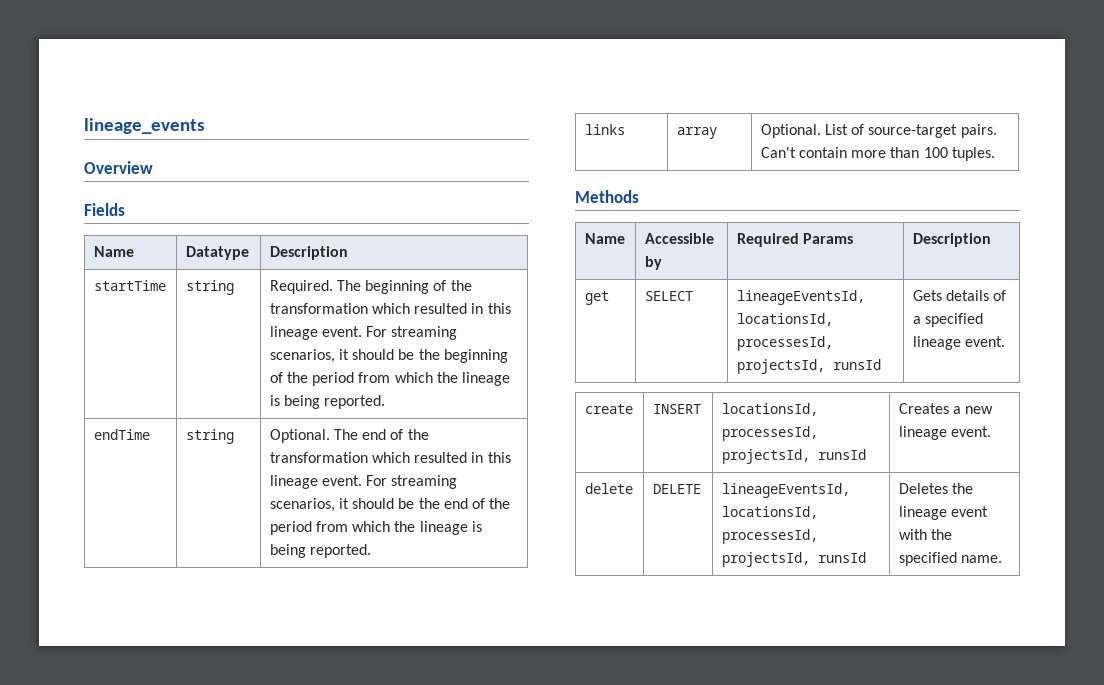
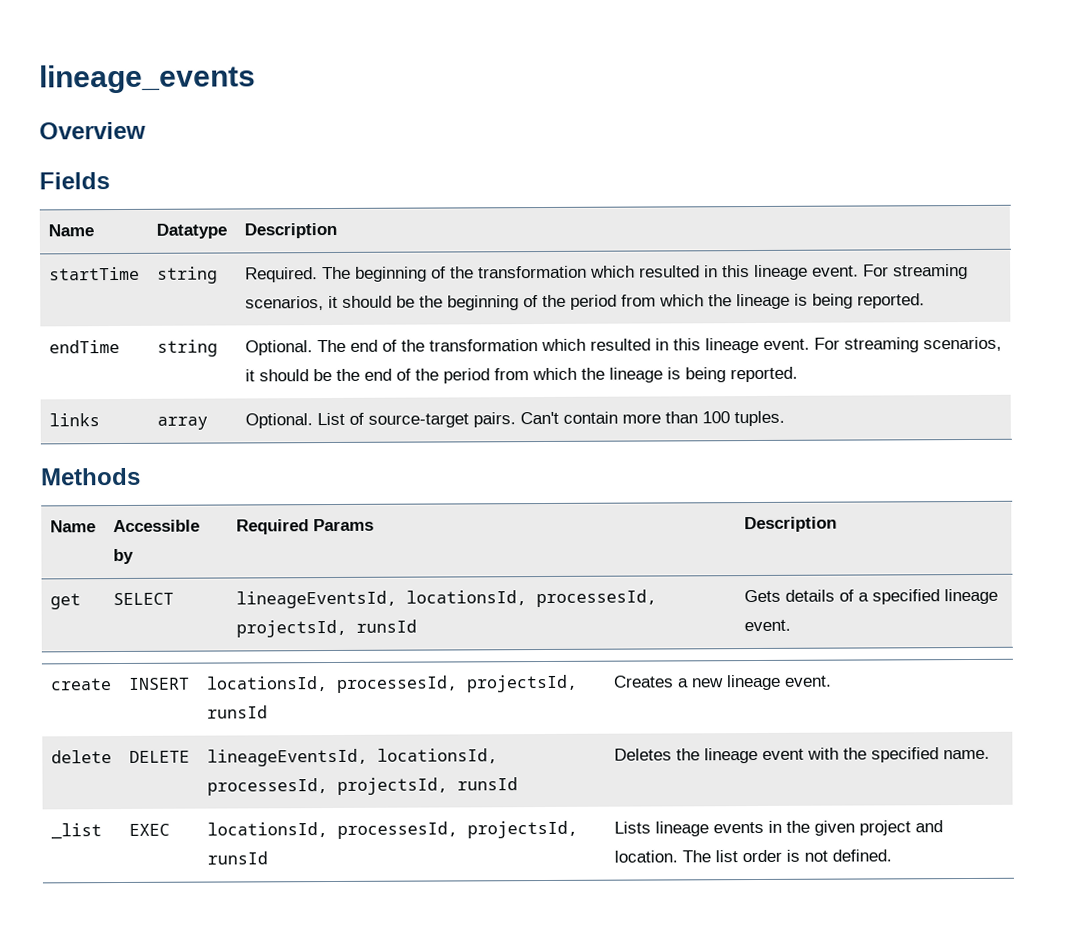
(1003, 559) none -> [50,823,102,840] [128,823,170,836] [206,820,578,839] [206,851,268,865] [613,820,943,837] [613,849,892,863] // _list | EXEC | locationsId, processesId, projectsId, runsId | Lists lineage events in the given project and location. The list order is not defined.

